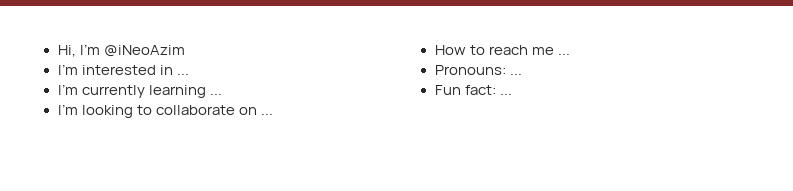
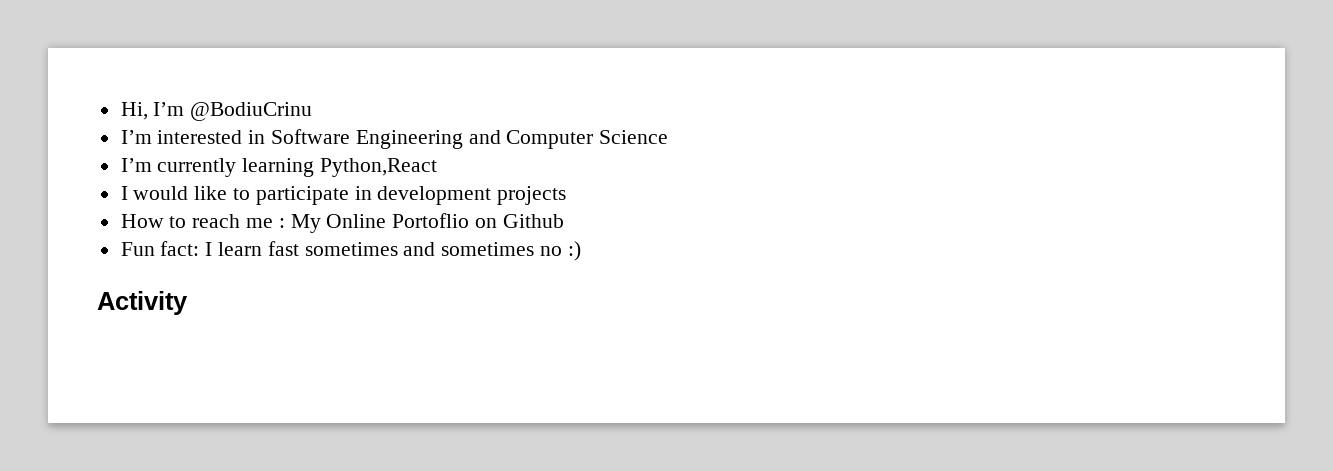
[103,45,185,57] @iNeoAzim -> [190,102,313,121] @BodiuCrinu
[176,73,189,75] [57,84,222,98] [57,104,273,118] [434,45,570,55] [434,65,522,75] [434,85,512,95] ... // I’m currently learning ... // I’m looking to collaborate on ... // How to reach me ... // Pronouns: ... // Fun fact: ... -> [271,129,669,149] [120,158,438,177] [120,186,567,205] [120,213,564,233] [120,241,581,261] [97,291,188,315] Software Engineering and Computer Science // I’m currently learning Python,React // I would like to participate in development projects // How to reach me : My Online Portoflio on Github // Fun fact: I learn fast sometimes and sometimes no :) // Activity

